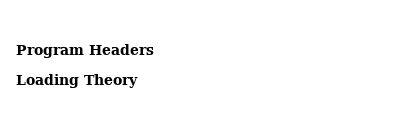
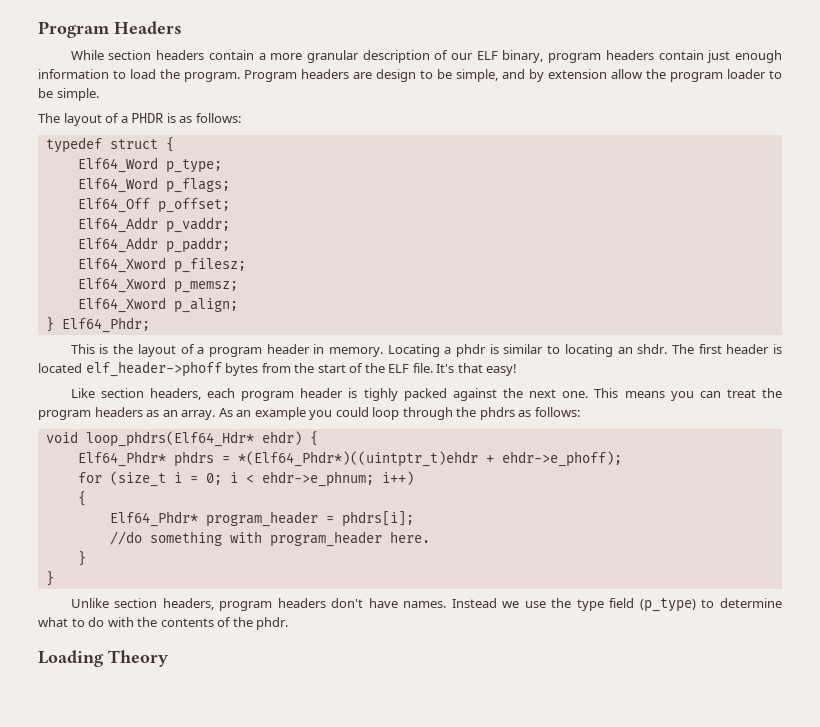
(154, 49) none -> [70,50,782,63] [38,69,782,82] [38,88,99,101] [38,113,241,126] [45,137,174,153] [77,157,222,173] [77,177,230,193] [77,198,230,213] [77,217,230,233] [77,237,230,253] [77,257,246,273] [77,277,238,293] [77,297,238,313] [45,317,150,333] [70,344,782,357] [38,361,518,377] [70,388,783,401] [38,407,580,420] [45,431,318,447] [77,451,622,467] [77,471,414,487] [77,491,86,506] [109,511,414,527] [109,531,430,547] [77,551,86,566] [45,571,54,586] [70,598,782,612] [38,617,289,630] // While section headers contain a more granular description of our ELF binary, program headers contain just enough information to load the program. Program headers are design to be simple, and by extension allow the program loader to be simple. // The layout of a PHDR is as follows: // typedef struct { // Elf64_Word p_type; // Elf64_Word p_flags; // Elf64_Off p_offset; // Elf64_Addr p_vaddr; // Elf64_Addr p_paddr; // Elf64_Xword p_filesz; // Elf64_Xword p_memsz; // Elf64_Xword p_align; // } Elf64_Phdr; // This is the layout of a program header in memory. Locating a phdr is similar to locating an shdr. The first header is located elf_header->phoff bytes from the start of the ELF file. It's that easy! // Like section headers, each program header is tighly packed against the next one. This means you can treat the program headers as an array. As an example you could loop through the phdrs as follows: // void loop_phdrs(Elf64_Hdr* ehdr) { // Elf64_Phdr* phdrs = *(Elf64_Phdr*)((uintptr_t)ehdr + ehdr->e_phoff); // for (size_t i = 0; i < ehdr->e_phnum; i++) // { // Elf64_Phdr* program_header = phdrs[i]; // //do something with program_header here. // } // } // Unlike section headers, program headers don't have names. Instead we use the type field (p_type) to determine what to do with the contents of the phdr.

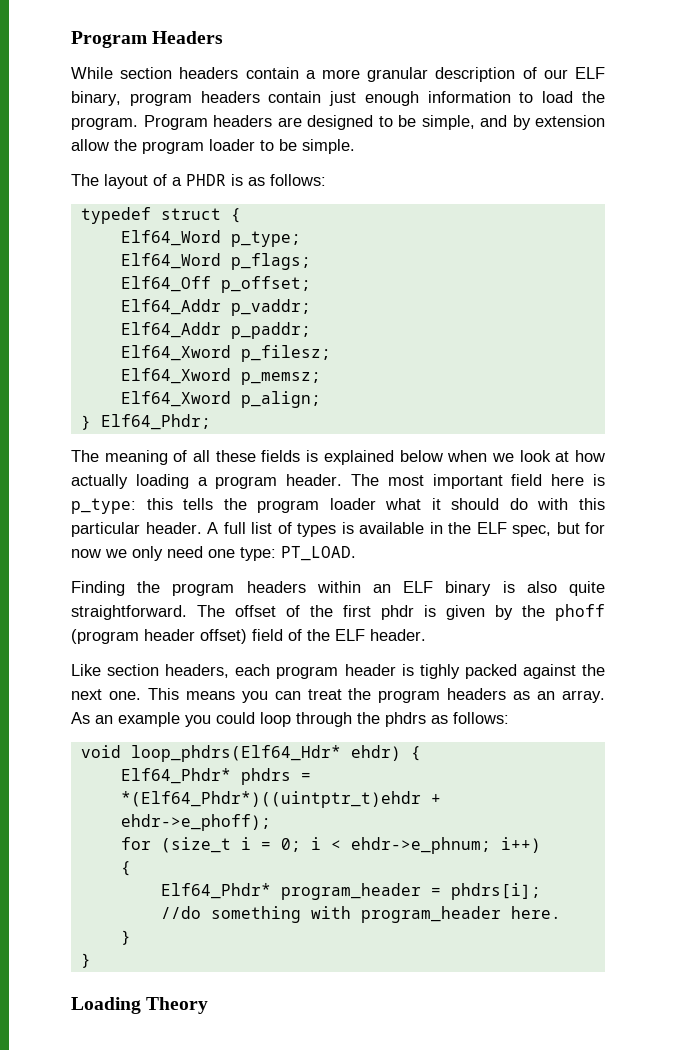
[376,69,416,82] design -> [307,115,373,130] designed
[70,344,782,357] [38,361,518,377] This is the layout of a program header in memory. Locating a phdr is similar to locating an shdr. The first header is located elf_header->phoff bytes from the start of the ELF file. It's that easy! -> [71,450,605,465] [71,474,605,489] [71,498,606,514] [71,522,605,537] [71,546,356,561] [71,581,605,596] [71,604,605,621] [71,629,426,644] The meaning of all these fields is explained below when we look at how actually loading a program header. The most important field here is p_type: this tells the program loader what it should do with this particular header. A full list of types is available in the ELF spec, but for now we only need one type: PT_LOAD. // Finding the program headers within an ELF binary is also quite straightforward. The offset of the first phdr is given by the phoff (program header offset) field of the ELF header.
[70,598,782,612] [38,617,289,630] // Unlike section headers, program headers don't have names. Instead we use the type field (p_type) to determine what to do with the contents of the phdr. -> (91, 960) none

